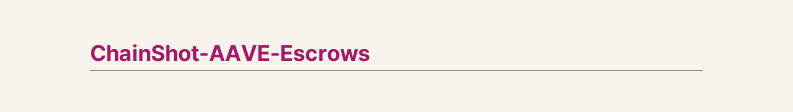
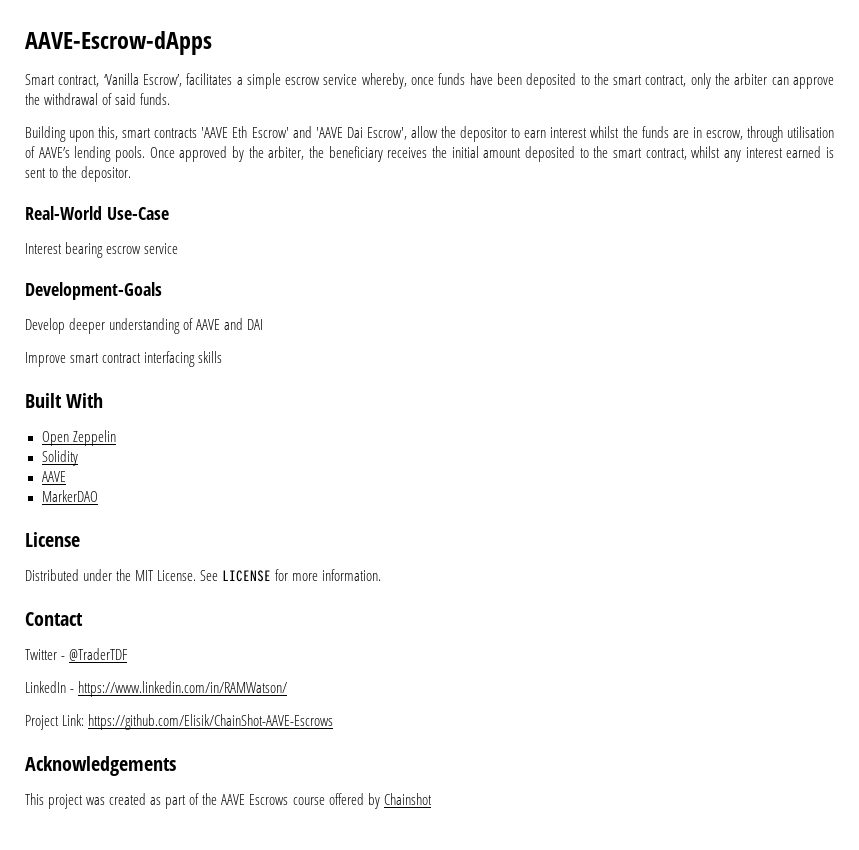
[90,44,370,62] ChainShot-AAVE-Escrows -> [25,31,212,55] [25,73,835,89] [25,93,171,105] [25,126,834,142] [25,146,834,162] [25,166,132,182] [25,206,169,220] [25,242,179,258] [25,282,162,300] [25,318,264,334] [25,351,223,367] [25,393,104,408] [41,430,116,446] [41,450,78,466] [41,471,66,482] [41,490,98,502] [25,532,80,547] [25,569,382,582] [25,612,83,626] [25,648,129,661] [25,681,288,697] [25,714,334,730] [25,756,176,776] [25,793,432,809] AAVE-Escrow-dApps // Smart contract, ‘Vanilla Escrow’, facilitates a simple escrow service whereby, once funds have been deposited to the smart contract, only the arbiter can approve the withdrawal of said funds. // Building upon this, smart contracts 'AAVE Eth Escrow' and 'AAVE Dai Escrow', allow the depositor to earn interest whilst the funds are in escrow, through utilisation of AAVE’s lending pools. Once approved by the arbiter, the beneficiary receives the initial amount deposited to the smart contract, whilst any interest earned is sent to the depositor. // Real-World Use-Case // Interest bearing escrow service // Development-Goals // Develop deeper understanding of AAVE and DAI // Improve smart contract interfacing skills // Built With // Open Zeppelin // Solidity // AAVE // MarkerDAO // License // Distributed under the MIT License. See LICENSE for more information. // Contact // Twitter - @TraderTDF // LinkedIn - https://www.linkedin.com/in/RAMWatson/ // Project Link: https://github.com/Elisik/ChainShot-AAVE-Escrows // Acknowledgements // This project was created as part of the AAVE Escrows course offered by Chainshot

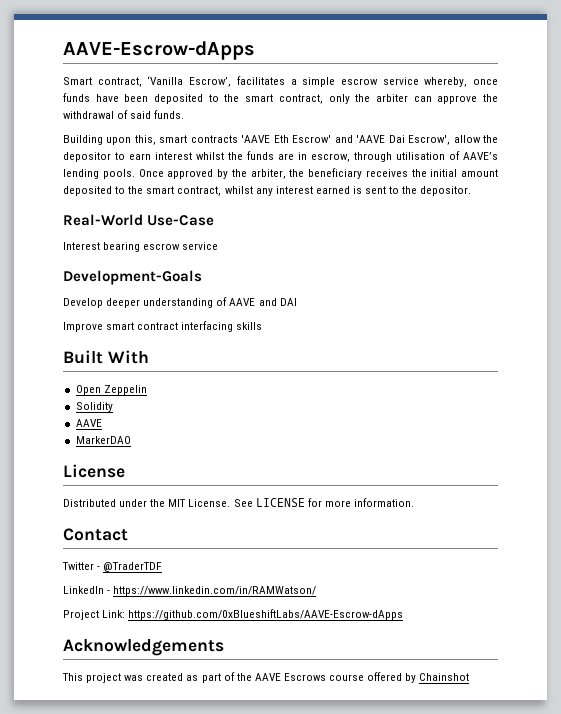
[88,714,334,730] https://github.com/Elisik/ChainShot-AAVE-Escrows -> [128,609,404,620] https://github.com/0xBlueshiftLabs/AAVE-Escrow-dApps

